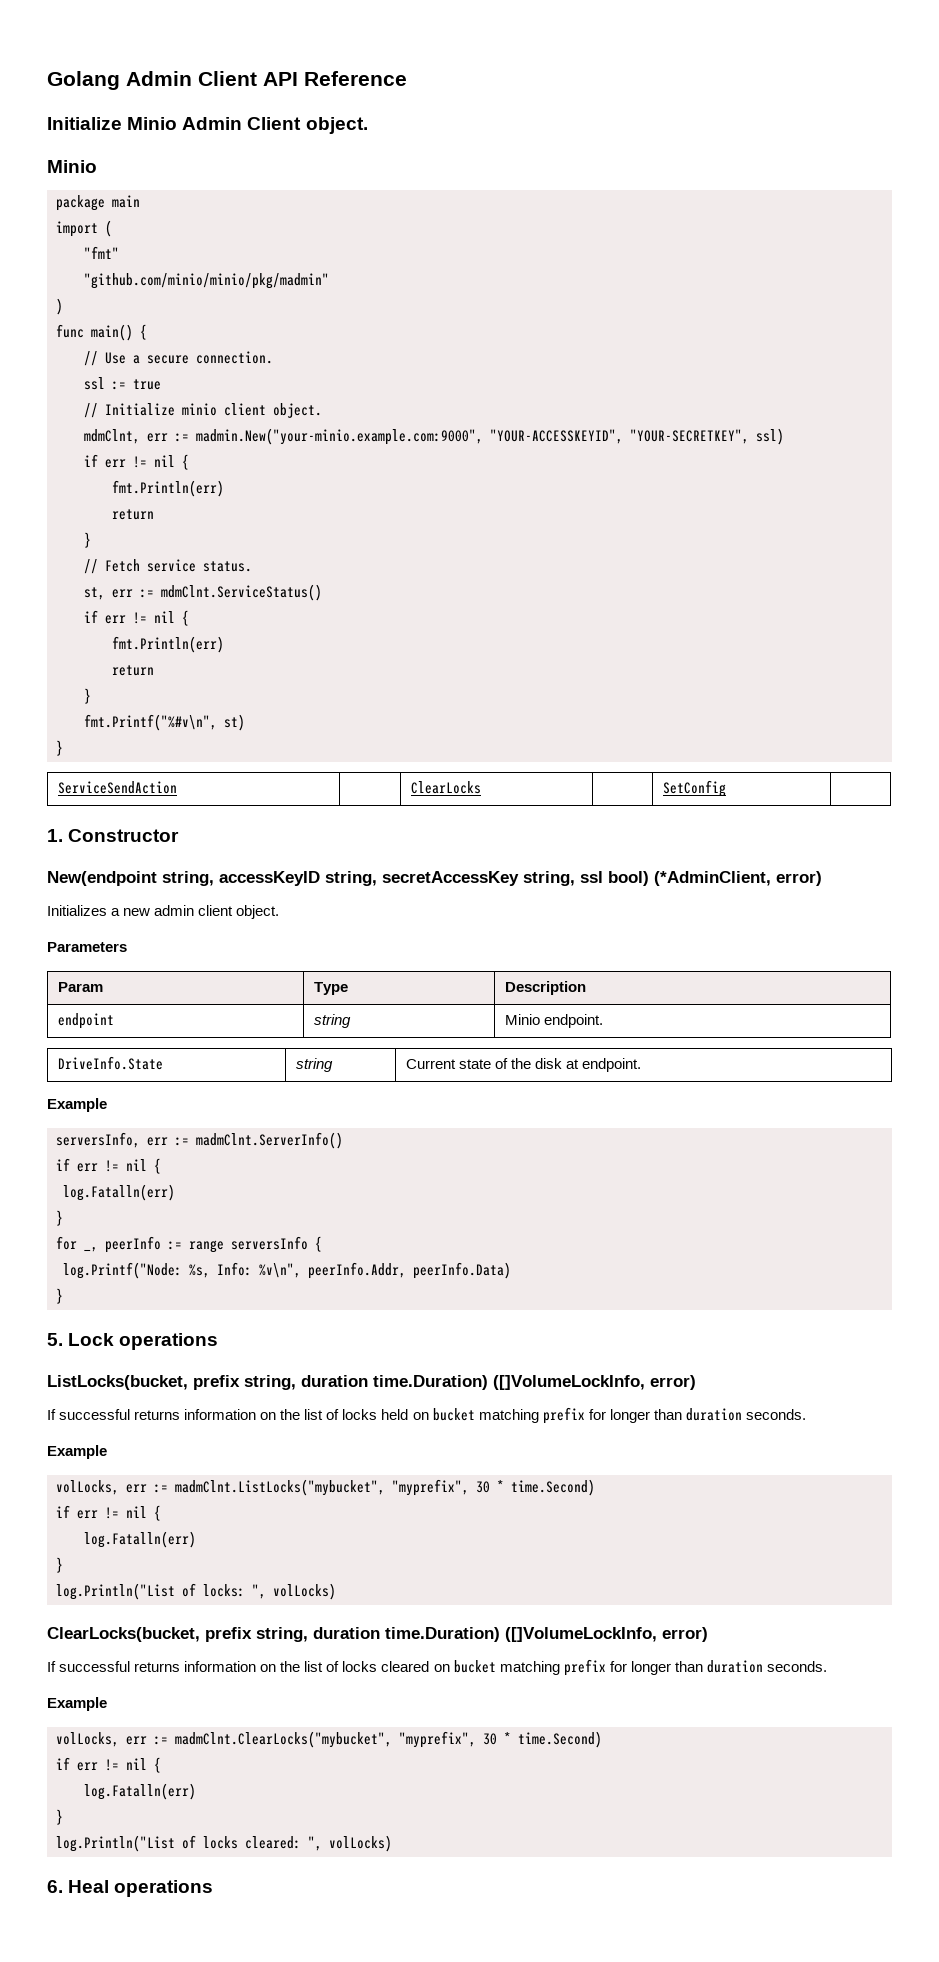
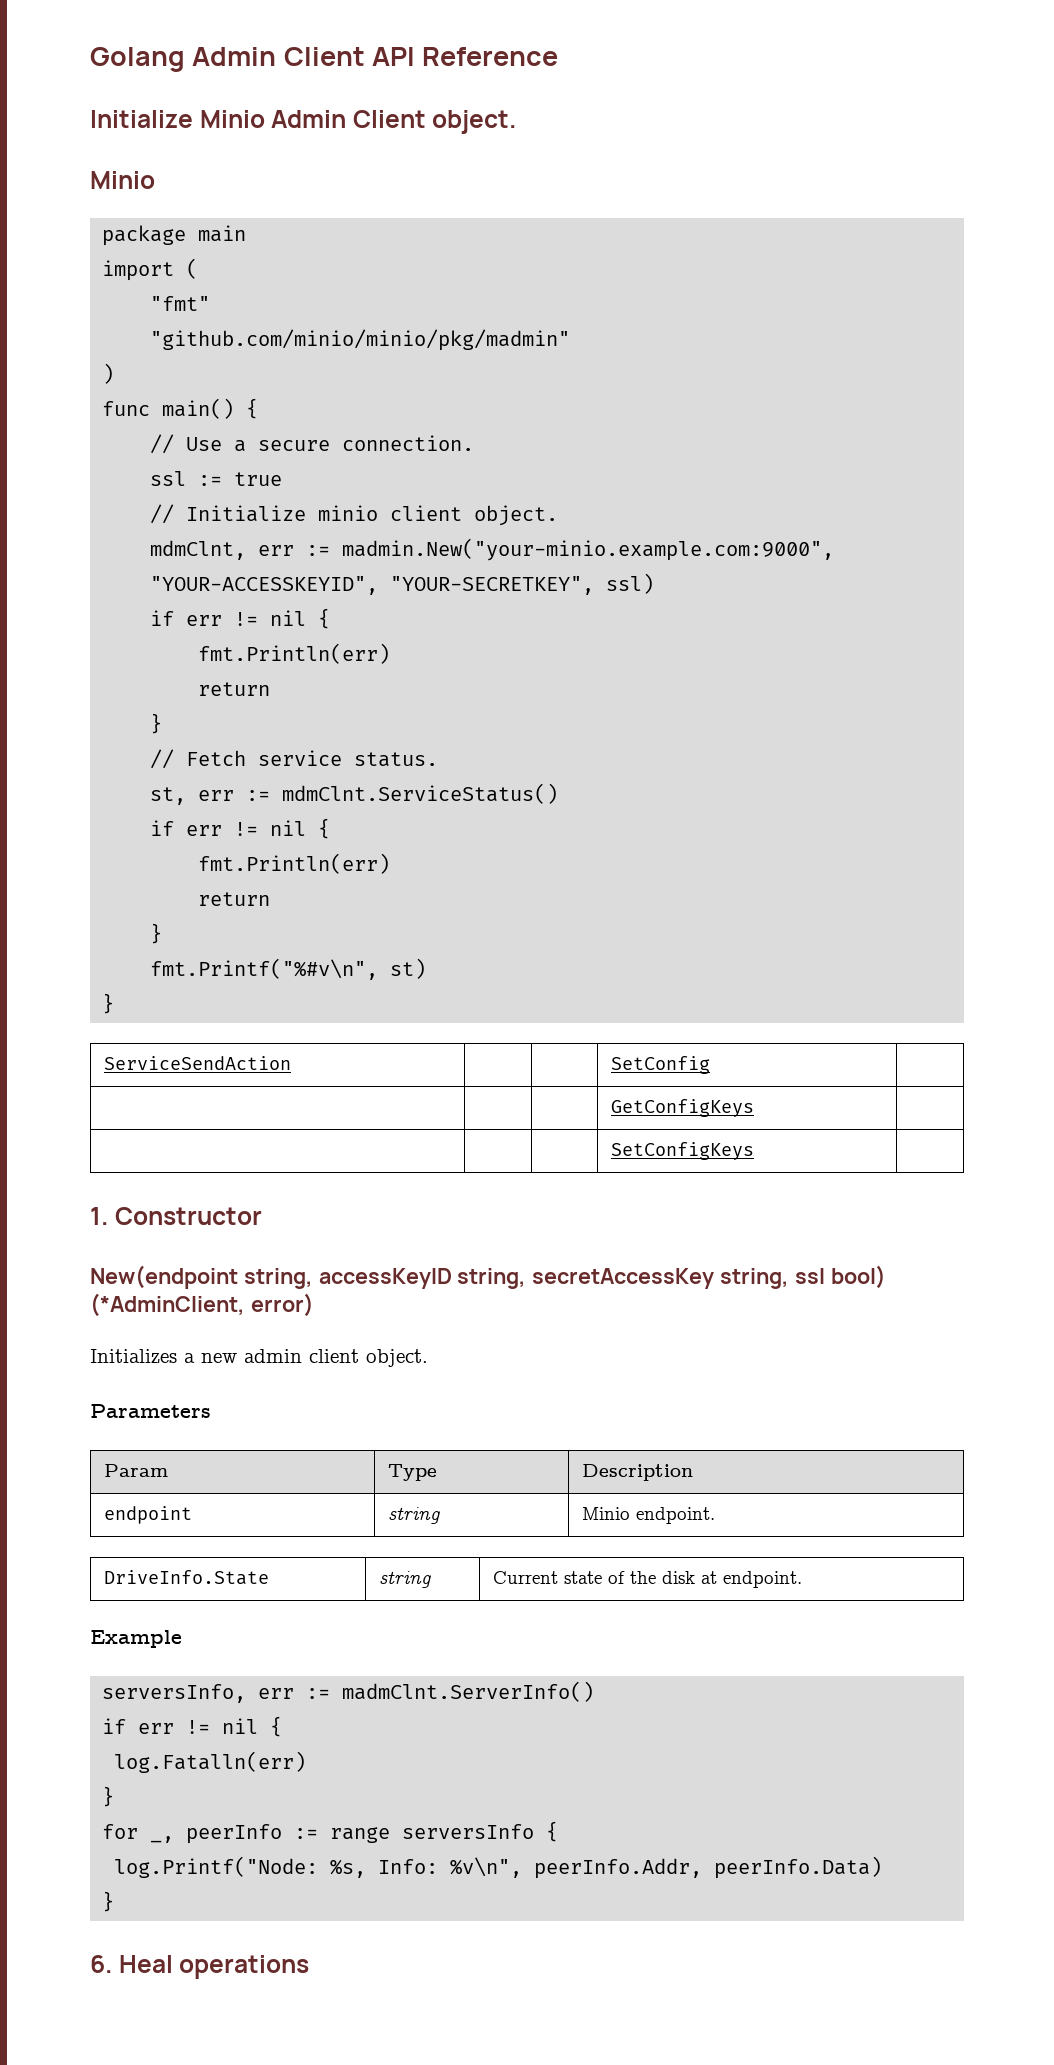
[411,781,482,794] [663,780,727,797] ClearLocks | | SetConfig -> [611,1056,711,1074] [611,1099,755,1117] [611,1142,755,1160] | SetConfig | // | | | GetConfigKeys | // | | | SetConfigKeys
[47,1333,219,1350] [47,1375,696,1390] [47,1407,806,1424] [47,1445,107,1459] [56,1479,595,1496] [56,1505,161,1521] [84,1531,196,1548] [56,1557,63,1573] [56,1583,336,1600] [47,1627,708,1642] [47,1659,827,1676] [47,1697,107,1711] [56,1731,602,1748] [56,1757,161,1773] [84,1783,196,1800] [56,1809,63,1825] [56,1835,392,1852] // 5. Lock operations // ListLocks(bucket, prefix string, duration time.Duration) ([]VolumeLockInfo, error) // If successful returns information on the list of locks held on bucket matching prefix for longer than duration seconds. // Example // volLocks, err := madmClnt.ListLocks("mybucket", "myprefix", 30 * time.Second) // if err != nil { // log.Fatalln(err) // } // log.Println("List of locks: ", volLocks) // ClearLocks(bucket, prefix string, duration time.Duration) ([]VolumeLockInfo, error) // If successful returns information on the list of locks cleared on bucket matching prefix for longer than duration seconds. // Example // volLocks, err := madmClnt.ClearLocks("mybucket", "myprefix", 30 * time.Second) // if err != nil { // log.Fatalln(err) // } // log.Println("List of locks cleared: ", volLocks) -> (115, 1901) none

